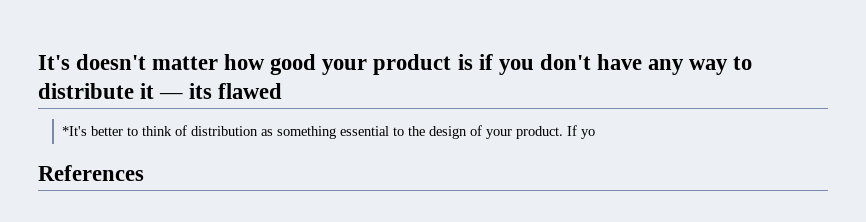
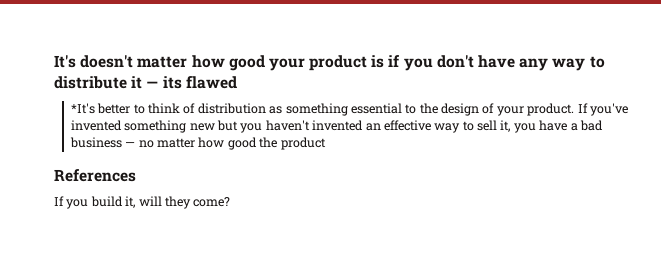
[581,129,596,139] [38,165,144,181] yo // References -> [589,103,628,116] [70,120,603,133] [69,137,326,150] [54,169,136,182] [54,196,231,209] you've invented something new but you haven't invented an effective way to sell it, you have a bad business — no matter how good the product // References // If you build it, will they come?

